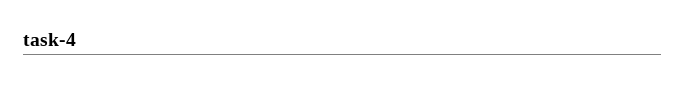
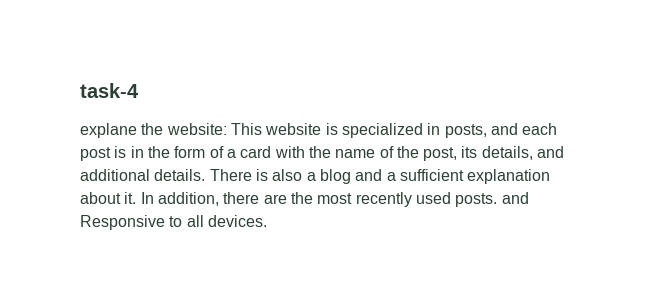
(76, 39) none -> [80,123,558,138] [80,146,565,161] [80,169,551,184] [80,192,529,207] [80,215,267,230] // explane the website: This website is specialized in posts, and each post is in the form of a card with the name of the post, its details, and additional details. There is also a blog and a sufficient explanation about it. In addition, there are the most recently used posts. and Responsive to all devices.

